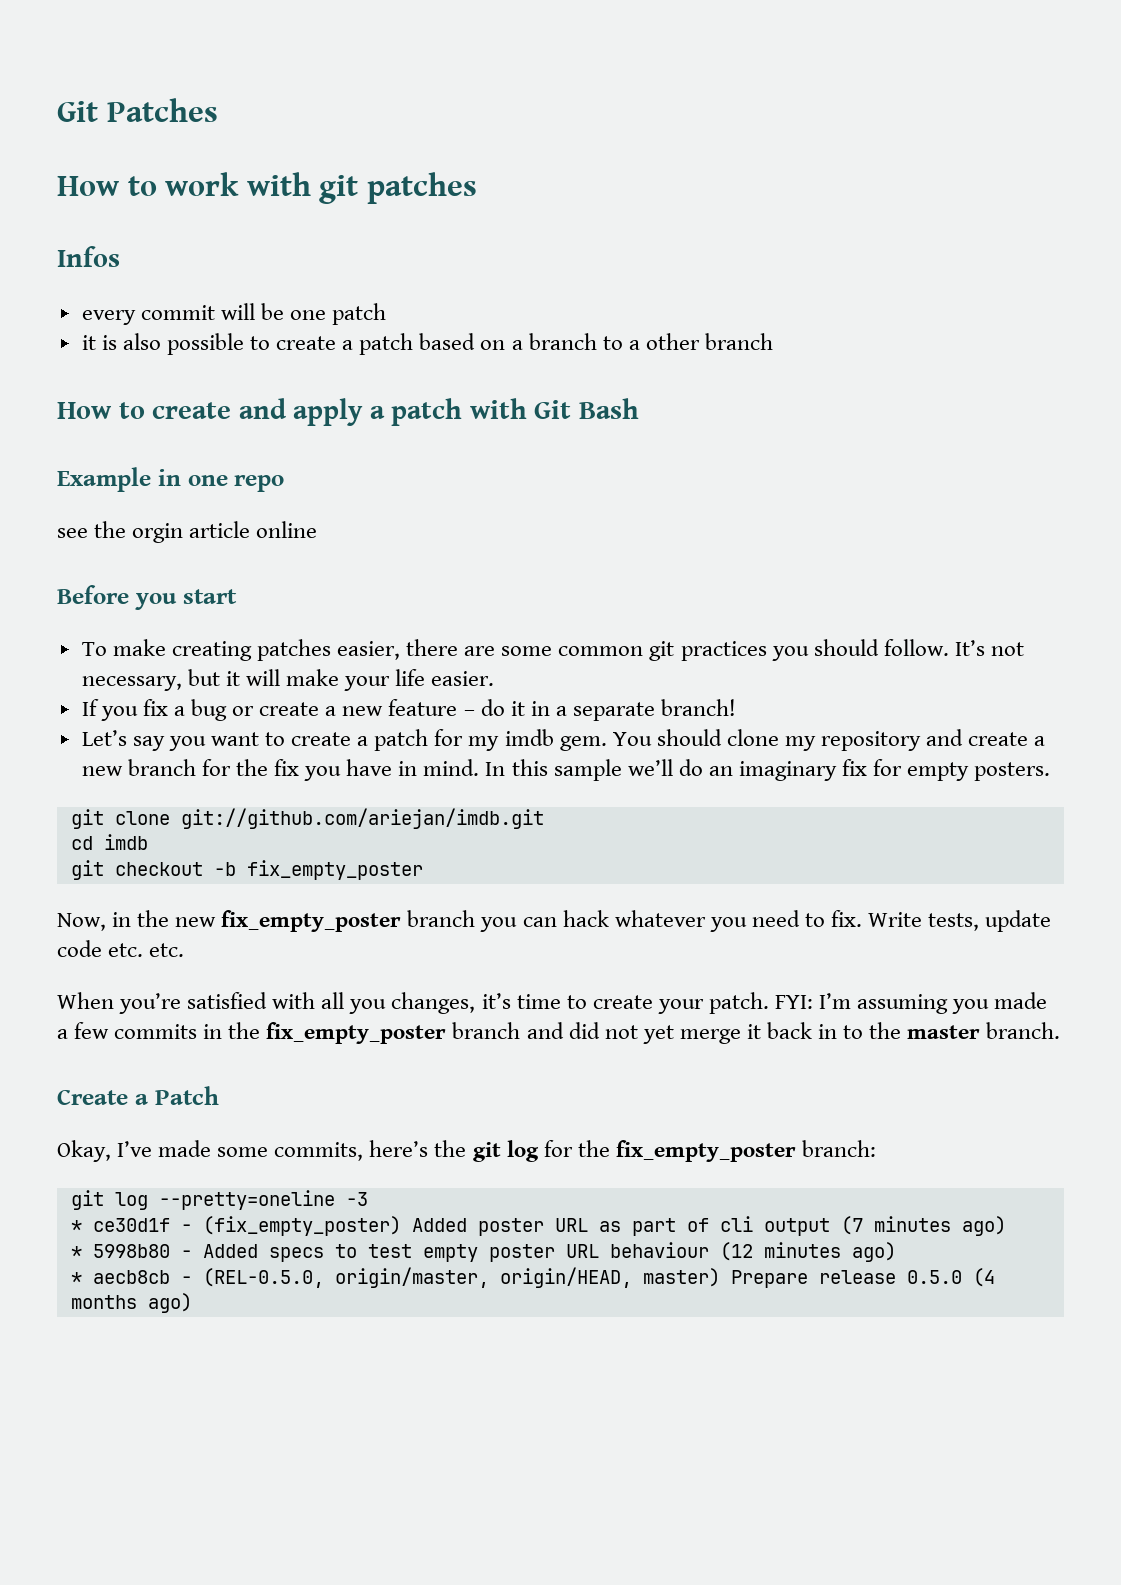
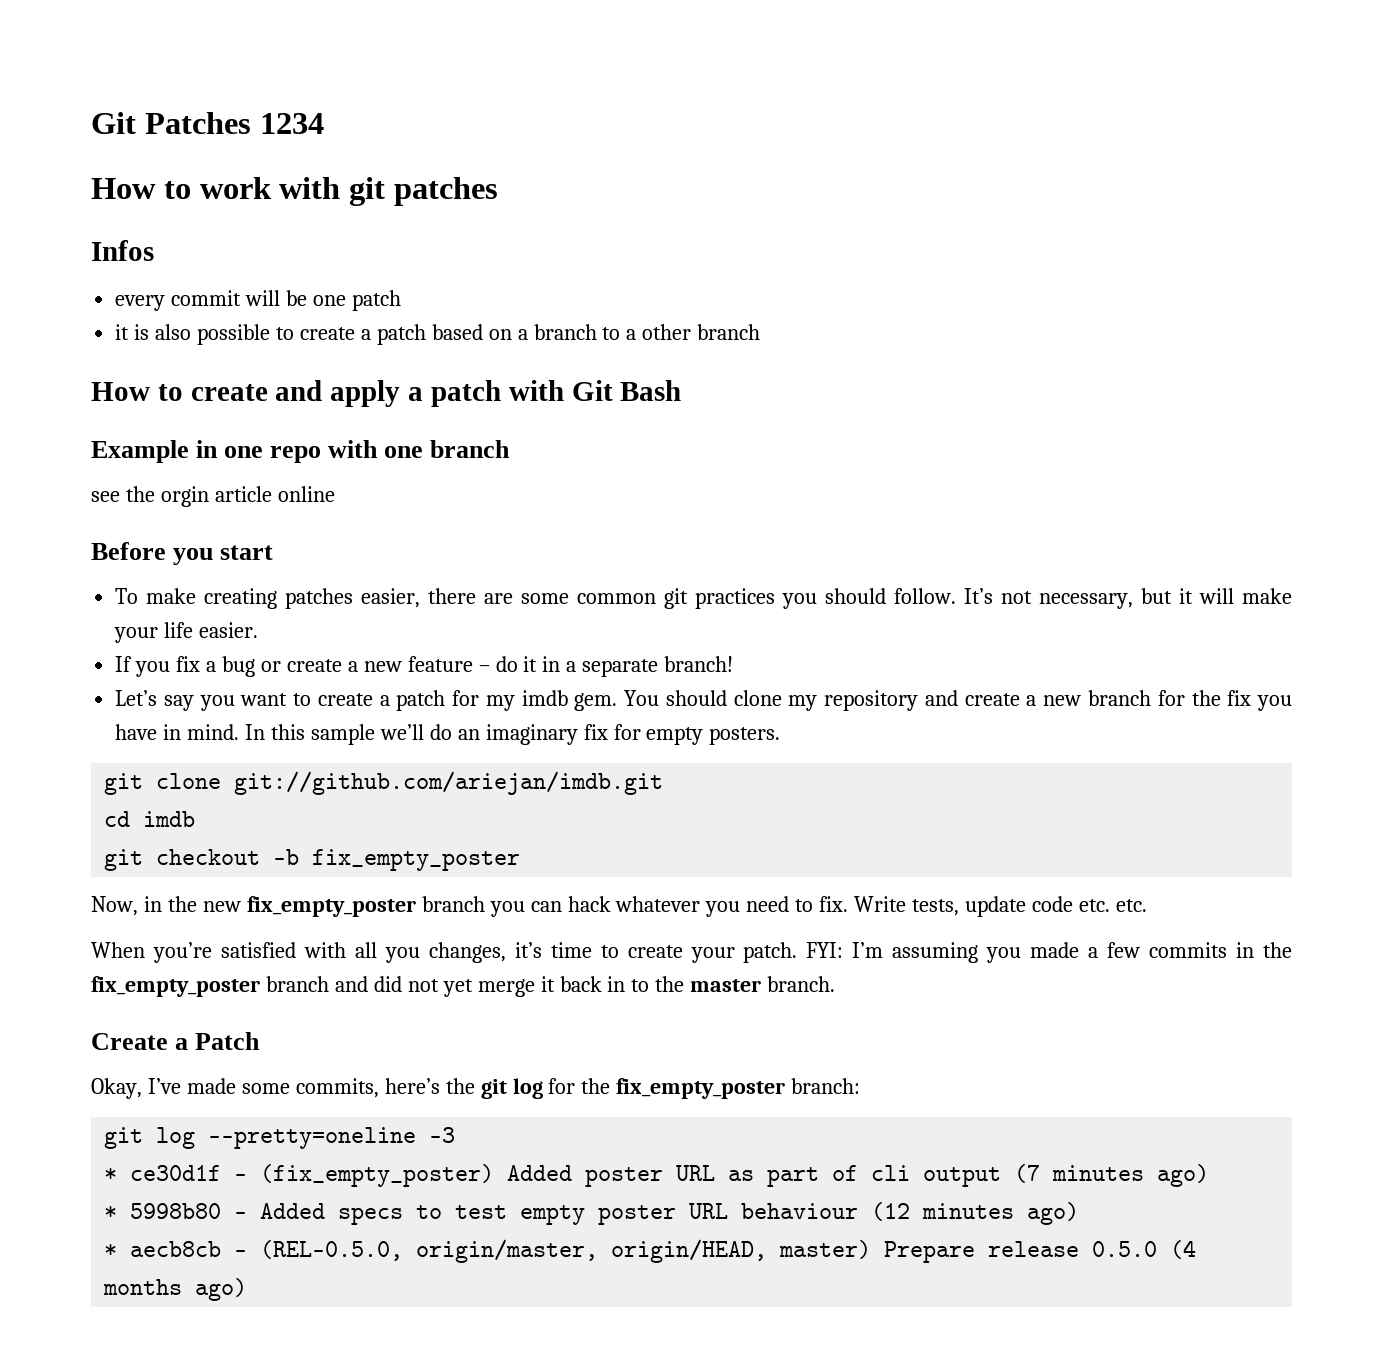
(218, 110) none -> [259,113,324,134] 1234
(285, 483) none -> [328,440,511,458] with one branch

